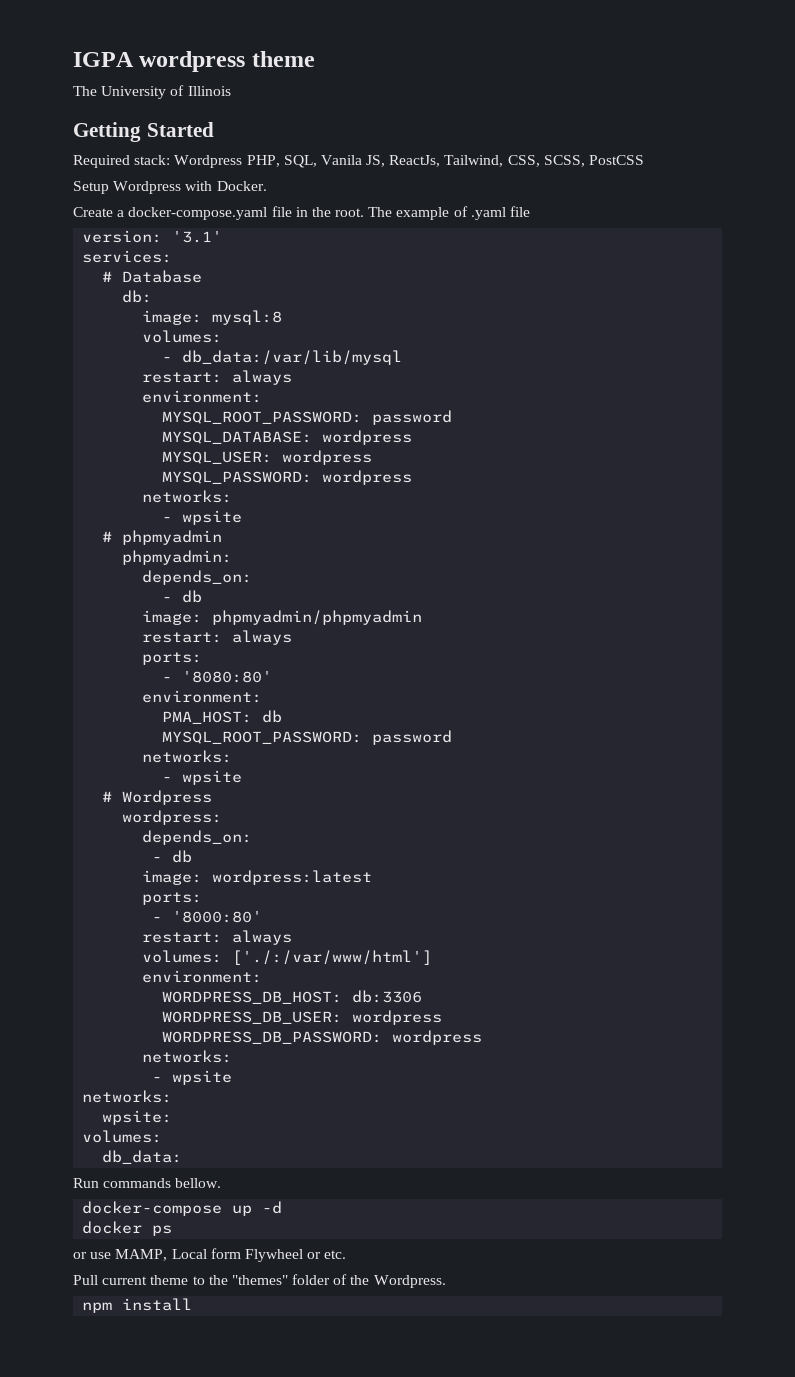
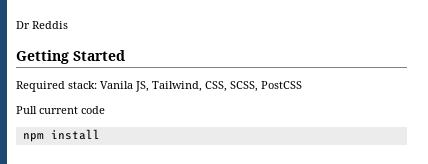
[73,51,315,72] [73,85,231,99] IGPA wordpress theme // The University of Illinois -> [16,21,68,29] Dr Reddis
[174,155,317,168] Wordpress PHP, SQL, -> (97, 85) none
[389,155,441,167] ReactJs, -> (149, 86) none
[73,181,267,194] [73,206,531,220] [82,230,223,243] [82,250,173,263] [102,270,203,283] [122,290,153,303] [142,310,283,325] [142,330,223,343] [162,350,403,365] [142,370,293,385] [142,390,263,403] [162,410,453,425] [162,430,413,445] [162,450,373,465] [162,470,413,485] [142,490,233,503] [162,510,243,525] [102,530,223,545] [122,550,233,565] [142,570,253,585] [162,590,203,603] [142,610,423,625] [142,630,293,645] [142,652,203,665] [162,671,273,683] [142,690,263,703] [162,710,283,724] [162,730,453,745] [142,750,233,763] [162,770,243,785] [102,790,213,805] [122,810,223,825] [142,830,253,845] [152,850,193,863] [142,870,373,885] [142,892,203,905] [152,911,263,923] [142,930,293,945] [142,950,433,965] [142,970,263,983] [162,990,423,1004] [162,1010,443,1025] [162,1030,483,1045] [142,1050,233,1063] [152,1070,233,1085] [82,1090,173,1103] [102,1110,173,1125] [82,1130,163,1143] [102,1150,183,1164] [73,1178,222,1188] [82,1201,283,1216] [82,1221,173,1236] [73,1248,347,1262] [73,1274,446,1288] Setup Wordpress with Docker. // Create a docker-compose.yaml file in the root. The example of .yaml file // version: '3.1' // services: // # Database // db: // image: mysql:8 // volumes: // - db_data:/var/lib/mysql // restart: always // environment: // MYSQL_ROOT_PASSWORD: password // MYSQL_DATABASE: wordpress // MYSQL_USER: wordpress // MYSQL_PASSWORD: wordpress // networks: // - wpsite // # phpmyadmin // phpmyadmin: // depends_on: // - db // image: phpmyadmin/phpmyadmin // restart: always // ports: // - '8080:80' // environment: // PMA_HOST: db // MYSQL_ROOT_PASSWORD: password // networks: // - wpsite // # Wordpress // wordpress: // depends_on: // - db // image: wordpress:latest // ports: // - '8000:80' // restart: always // volumes: ['./:/var/www/html'] // environment: // WORDPRESS_DB_HOST: db:3306 // WORDPRESS_DB_USER: wordpress // WORDPRESS_DB_PASSWORD: wordpress // networks: // - wpsite // networks: // wpsite: // volumes: // db_data: // Run commands bellow. // docker-compose up -d // docker ps // or use MAMP, Local form Flywheel or etc. // Pull current theme to the "themes" folder of the Wordpress. -> [16,106,105,114] Pull current code

